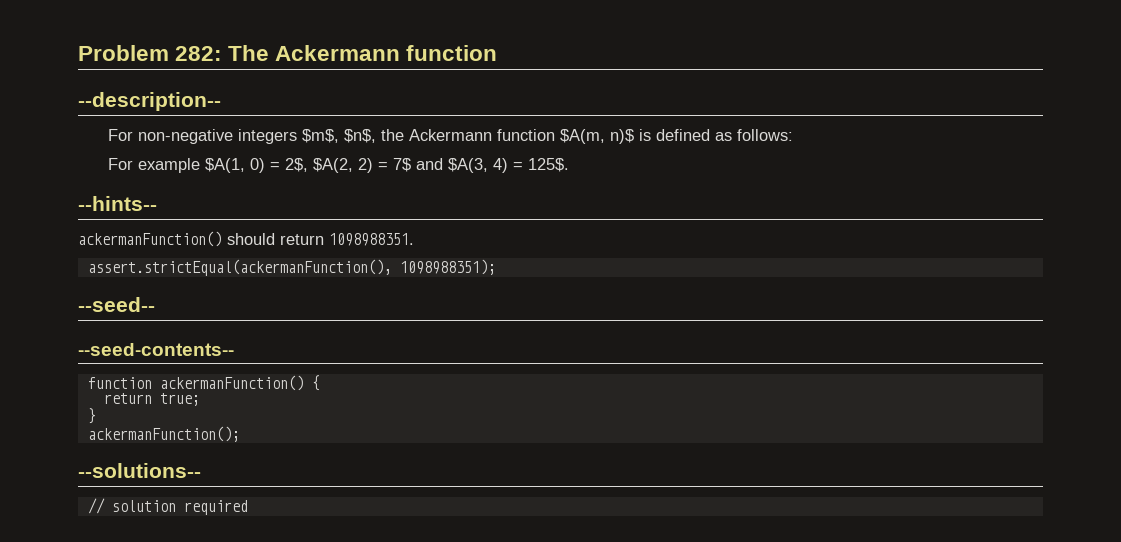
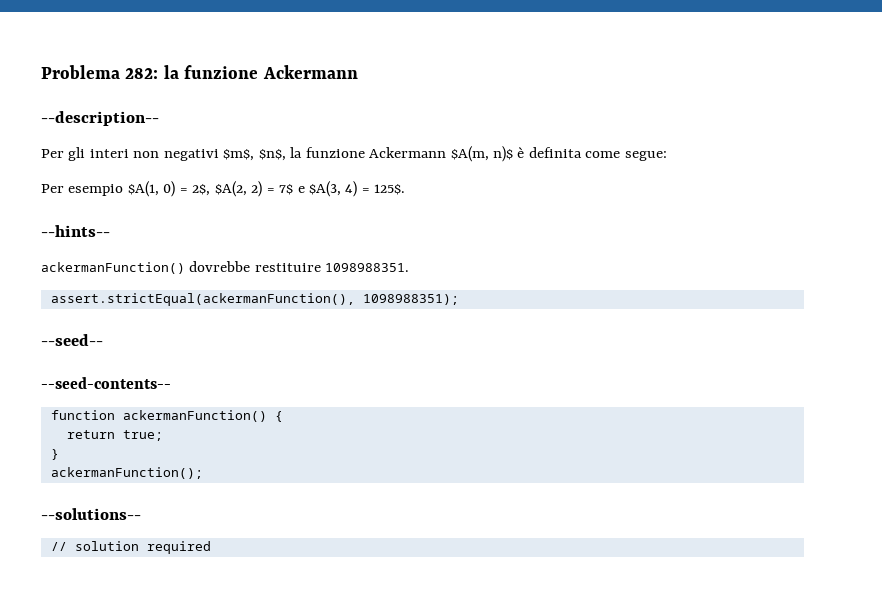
[78,45,498,61] Problem 282: The Ackermann function -> [41,65,358,79] Problema 282: la funzione Ackermann
[108,129,794,144] [108,158,201,173] For non-negative integers $m$, $n$, the Ackermann function $A(m, n)$ is defined as follows: // For example -> [41,146,667,162] [41,184,124,196] Per gli interi non negativi $m$, $n$, la funzione Ackermann $A(m, n)$ è definita come segue: // Per esempio
[416,158,444,170] and -> [297,186,305,193] e
[227,233,324,245] should return -> [189,261,321,272] dovrebbe restituire

